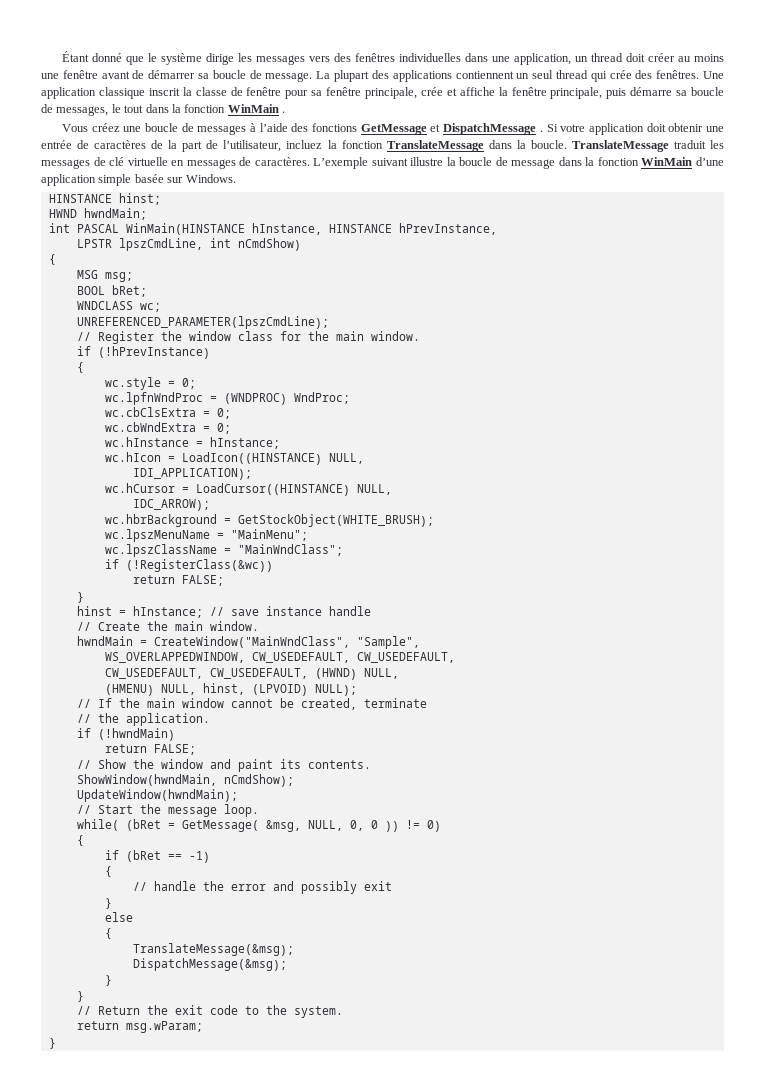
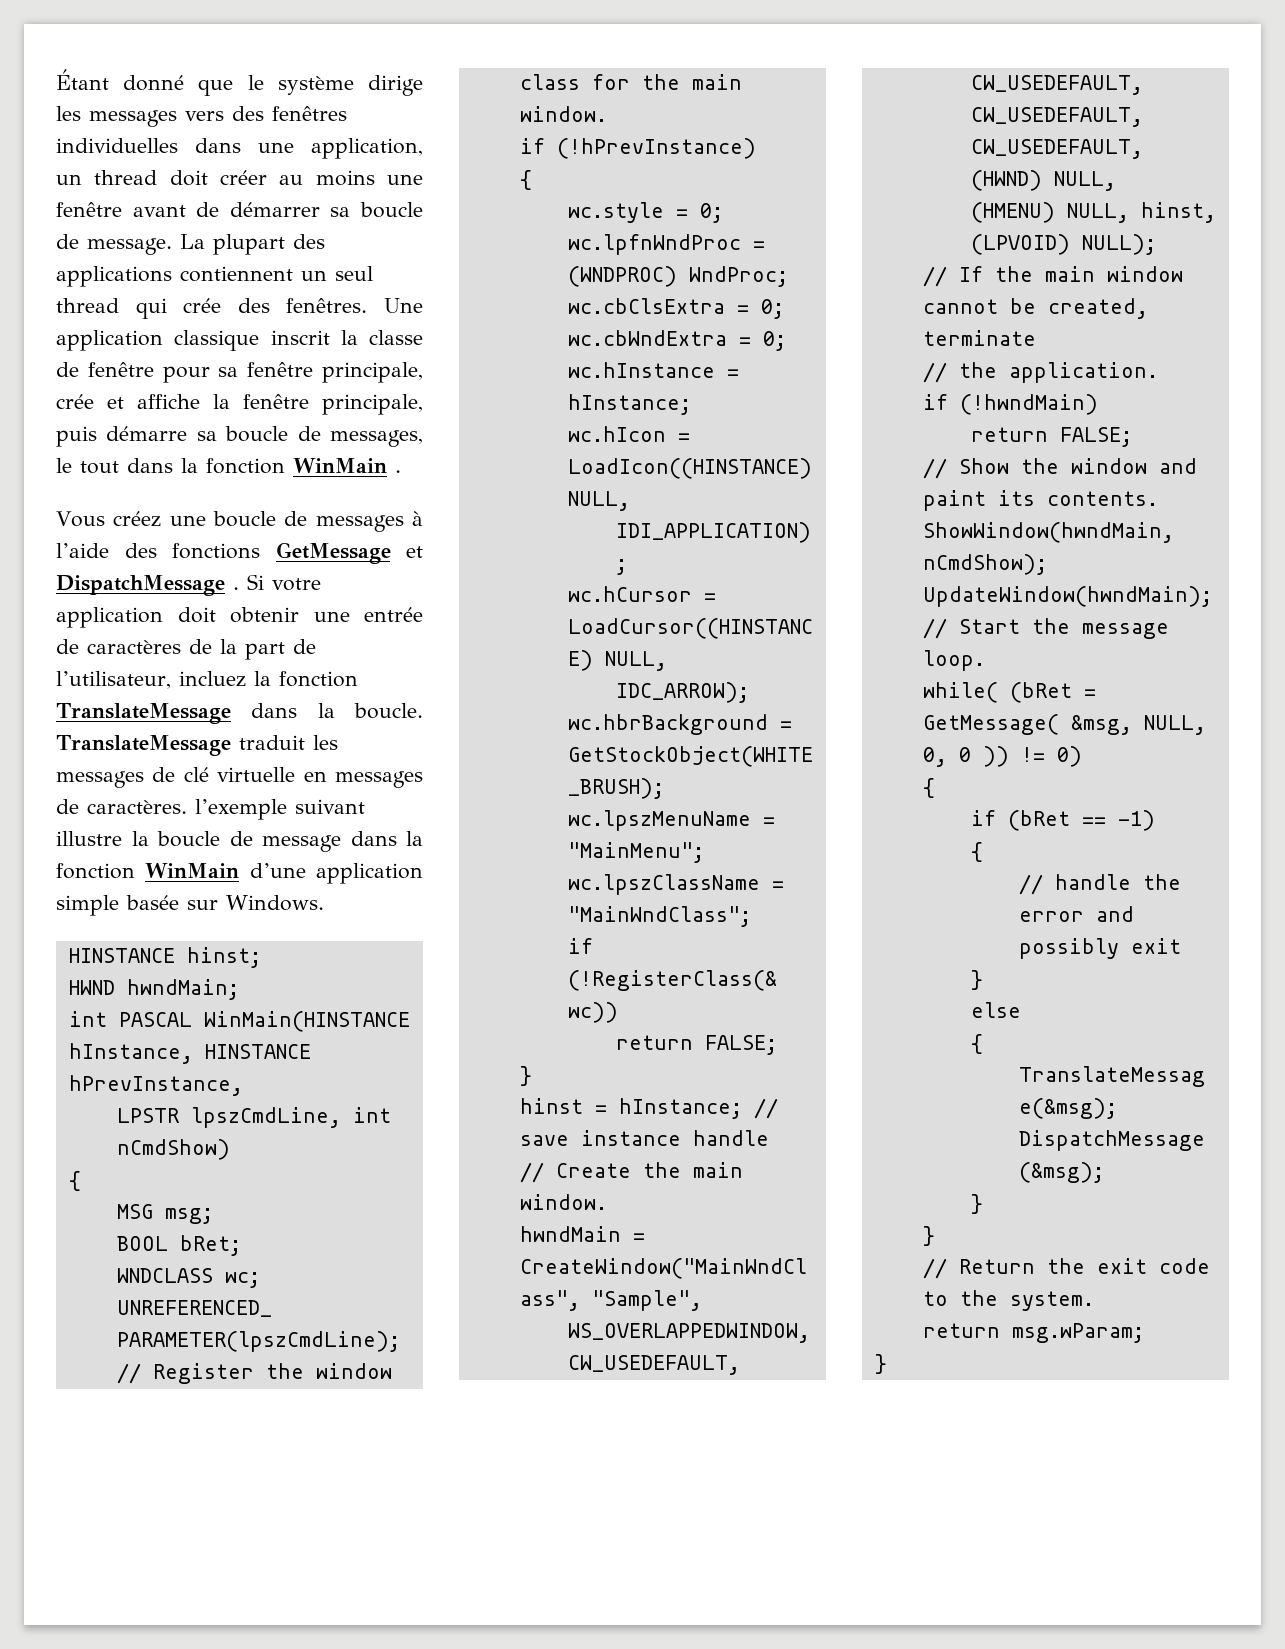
[313,157,369,169] L’exemple -> [195,799,287,820] l’exemple

